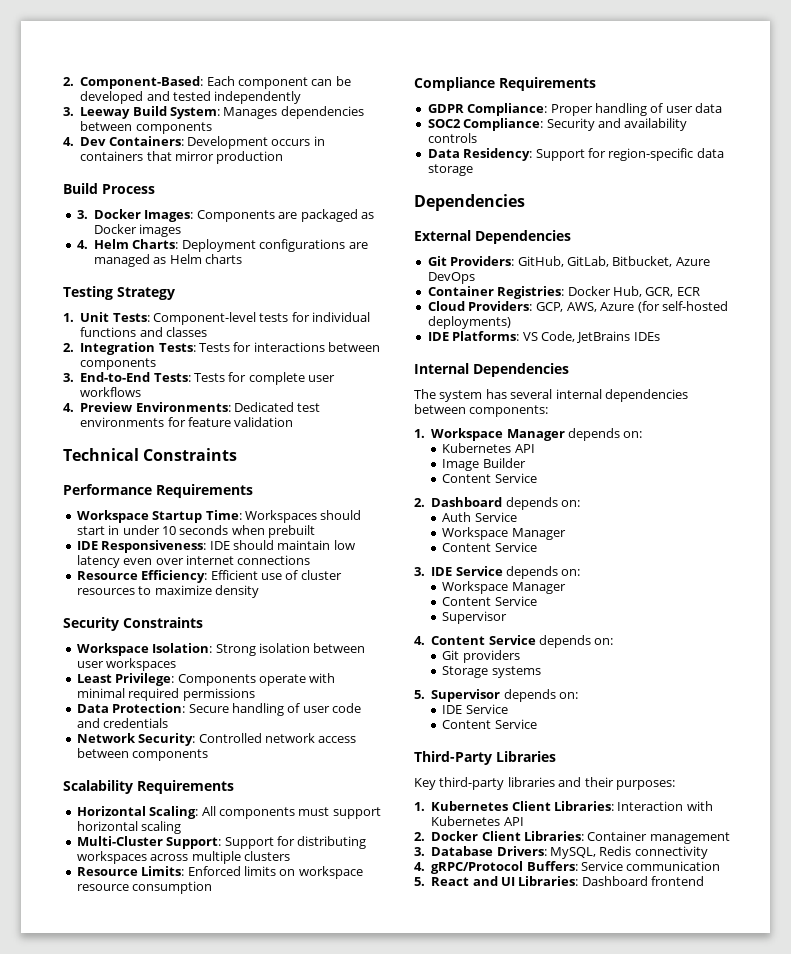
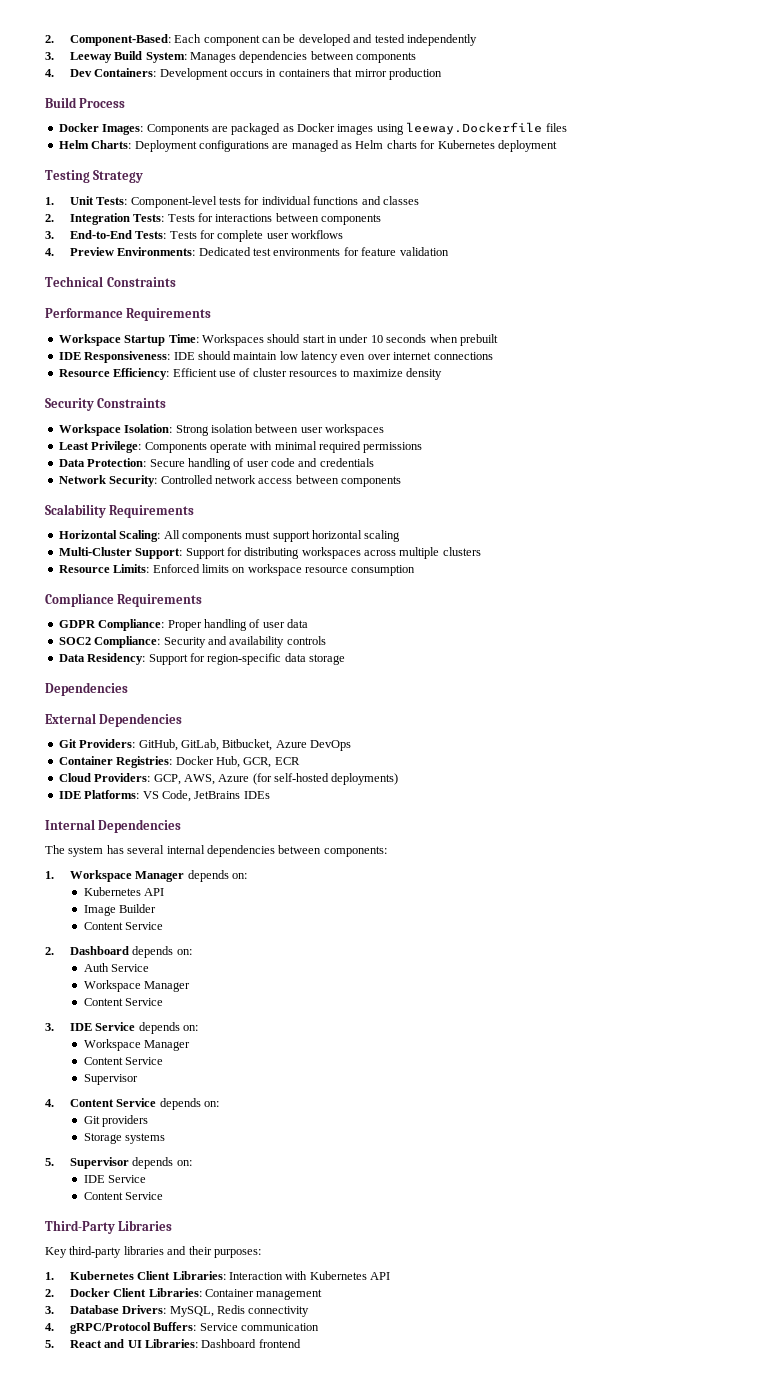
[76,210,88,219] 3. -> (126, 103) none
[76,240,88,249] // 4. -> [376,122,567,135] using leeway.Dockerfile files //
(243, 259) none -> [420,140,557,152] for Kubernetes deployment

